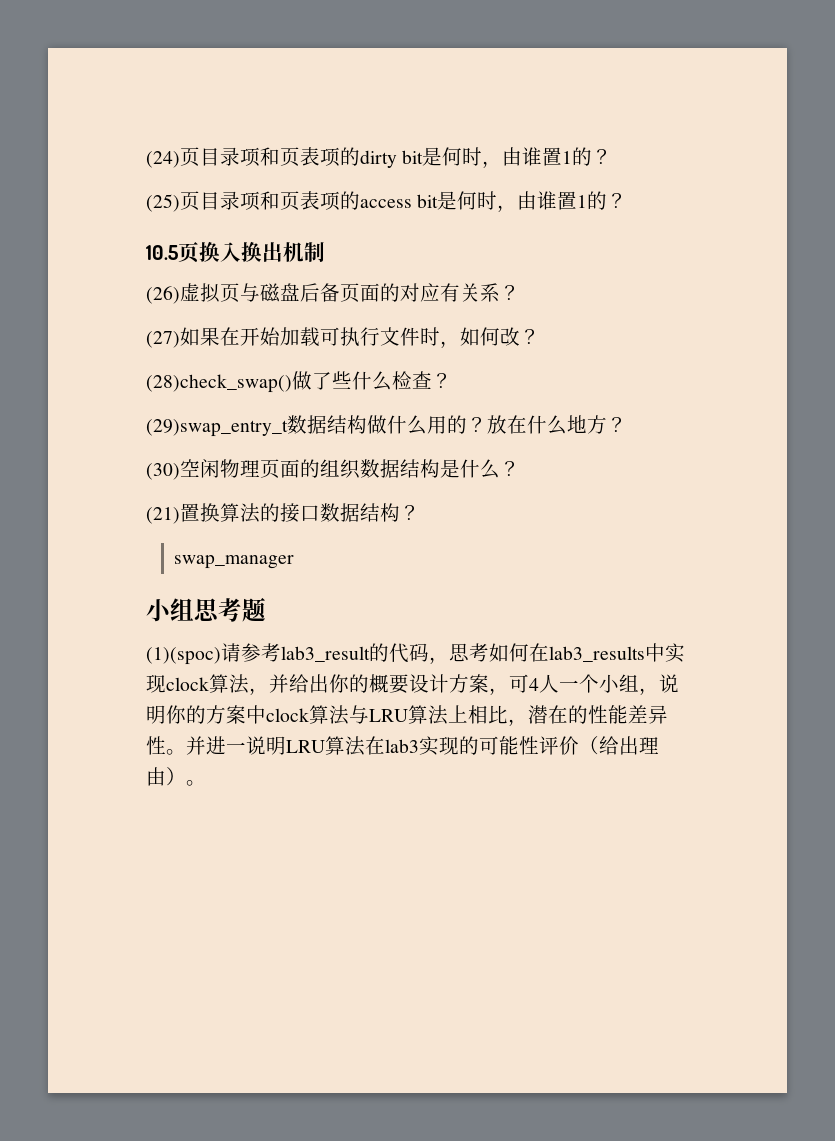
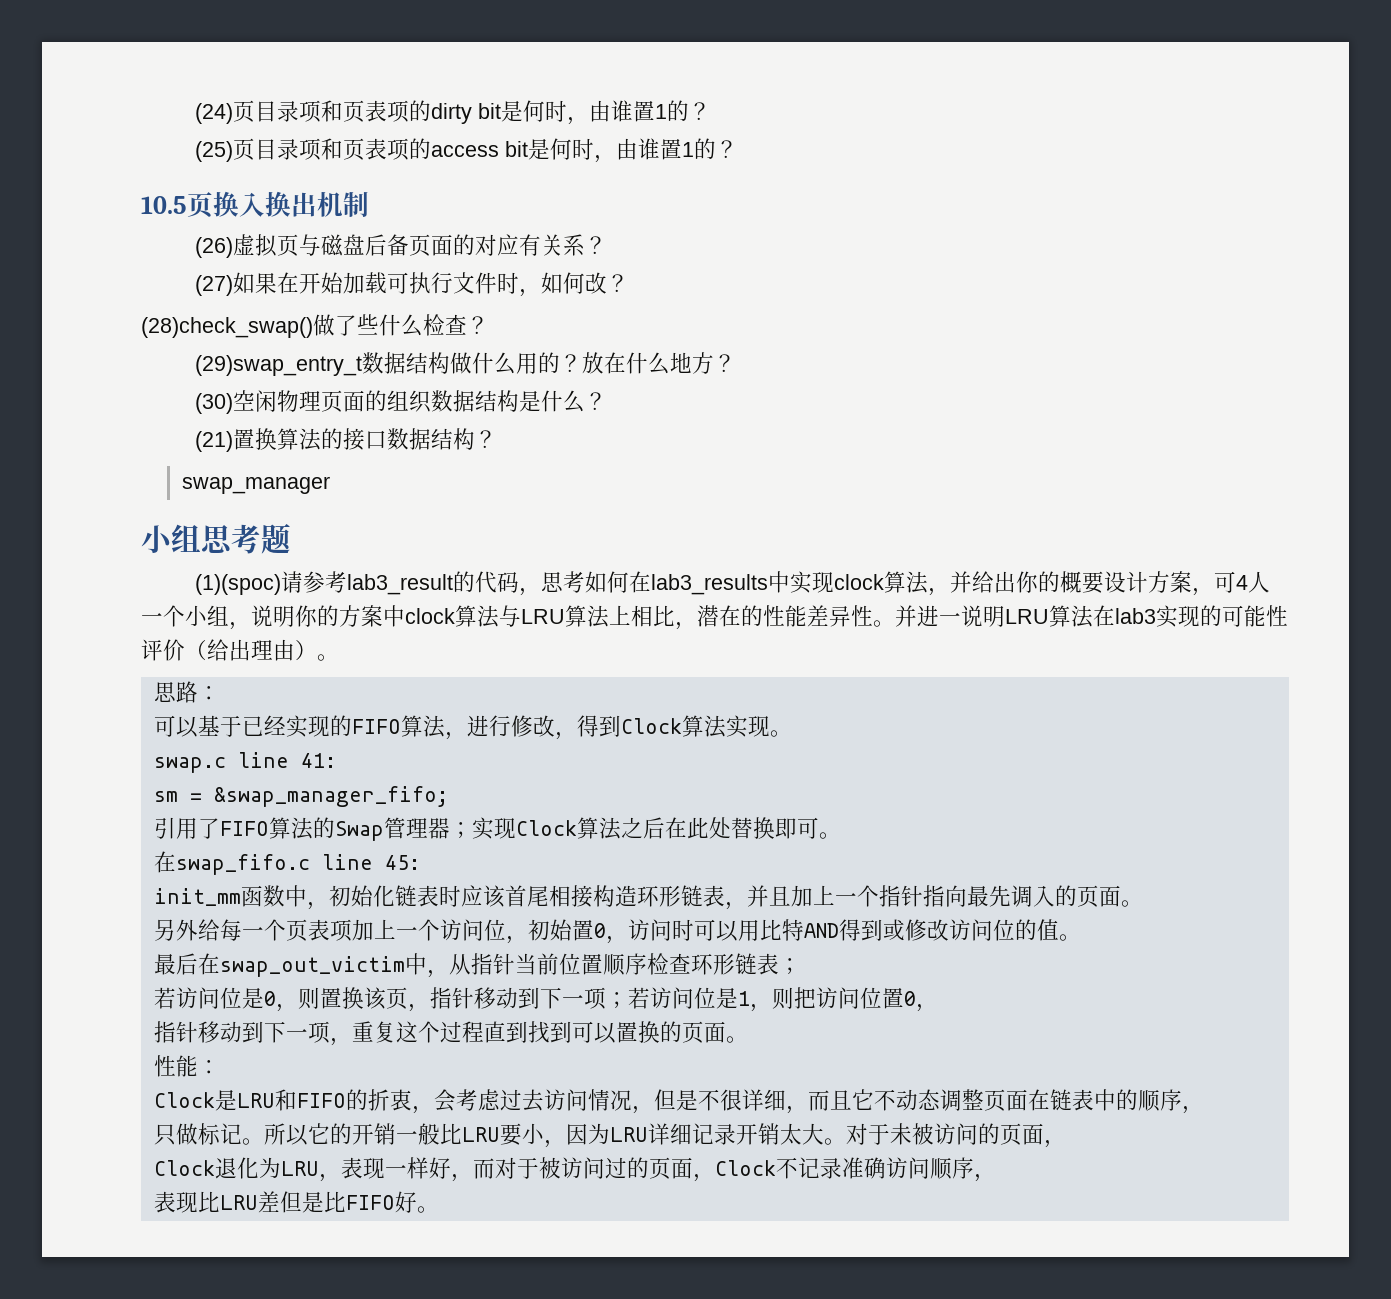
(206, 783) none -> [153,681,220,703] [153,715,792,740] [153,752,336,773] [153,786,448,807] [153,817,841,841] [153,851,420,875] [153,885,1143,910] [153,919,1081,944] [153,953,801,978] [153,987,938,1012] [153,1021,748,1046] [153,1055,220,1077] [153,1089,1204,1114] [153,1123,1066,1148] [153,1157,996,1182] [153,1191,439,1213] // 思路： // 可以基于已经实现的FIFO算法，进行修改，得到Clock算法实现。 // swap.c line 41: // sm = &swap_manager_fifo; // 引用了FIFO算法的Swap管理器；实现Clock算法之后在此处替换即可。 // 在swap_fifo.c line 45: // init_mm函数中，初始化链表时应该首尾相接构造环形链表，并且加上一个指针指向最先调入的页面。 // 另外给每一个页表项加上一个访问位，初始置0，访问时可以用比特AND得到或修改访问位的值。 // 最后在swap_out_victim中，从指针当前位置顺序检查环形链表； // 若访问位是0，则置换该页，指针移动到下一项；若访问位是1，则把访问位置0， // 指针移动到下一项，重复这个过程直到找到可以置换的页面。 // 性能： // Clock是LRU和FIFO的折衷，会考虑过去访问情况，但是不很详细，而且它不动态调整页面在链表中的顺序， // 只做标记。所以它的开销一般比LRU要小，因为LRU详细记录开销太大。对于未被访问的页面， // Clock退化为LRU，表现一样好，而对于被访问过的页面，Clock不记录准确访问顺序， // 表现比LRU差但是比FIFO好。

